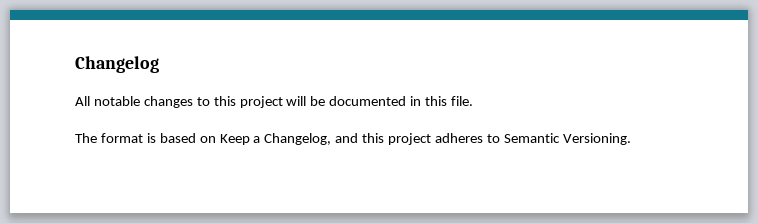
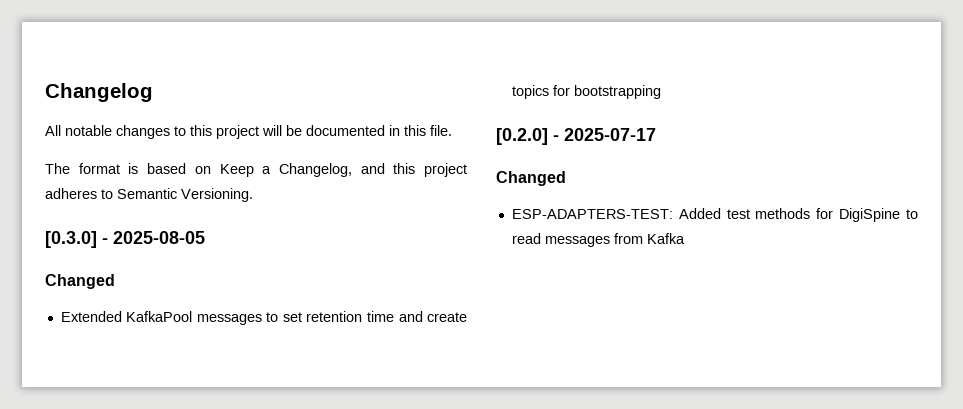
(631, 139) none -> [45,231,205,248] [45,274,115,289] [60,311,468,325] [511,85,661,99] [496,128,656,145] [496,171,566,186] [511,208,919,222] [511,233,685,247] // [0.3.0] - 2025-08-05 // Changed // Extended KafkaPool messages to set retention time and create topics for bootstrapping // [0.2.0] - 2025-07-17 // Changed // ESP-ADAPTERS-TEST: Added test methods for DigiSpine to read messages from Kafka

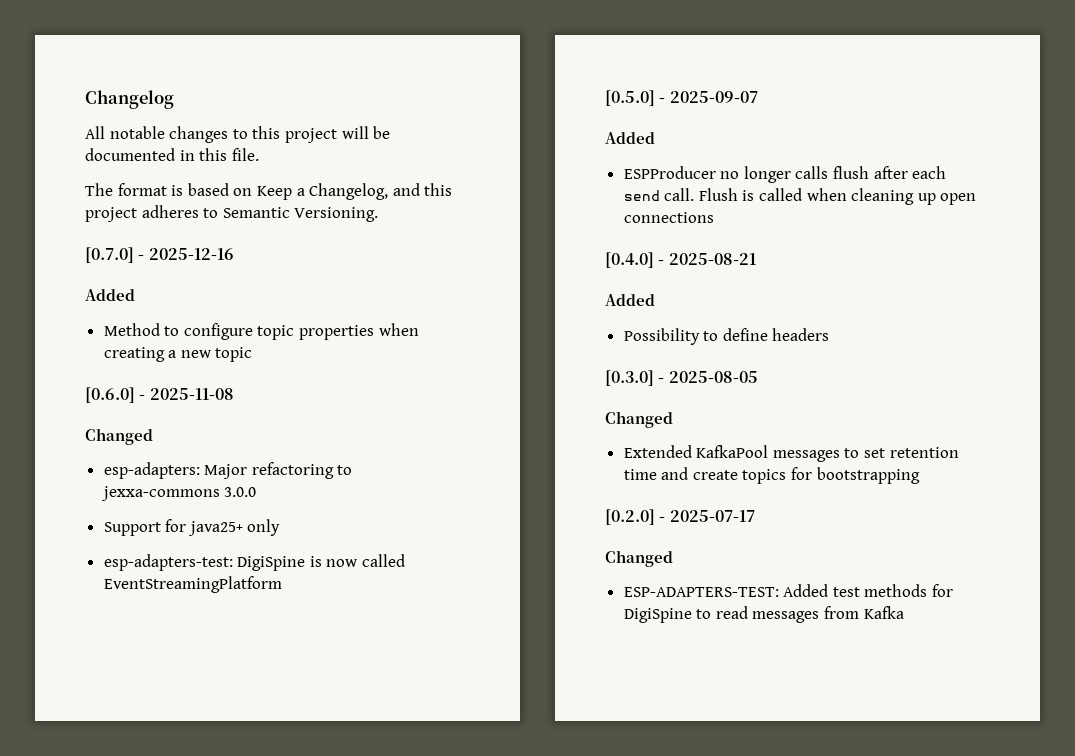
(253, 195) none -> [85,247,234,263] [85,289,135,301] [103,323,419,340] [103,347,253,362] [85,387,234,403] [85,428,153,445] [103,462,353,479] [100,486,257,501] [103,519,281,536] [103,554,406,571] [103,576,282,593] [605,90,758,106] [605,132,655,144] [623,166,947,183] [623,188,977,205] [623,212,714,223] [605,252,756,268] [605,294,655,306] [623,328,830,345] // [0.7.0] - 2025-12-16 // Added // Method to configure topic properties when creating a new topic // [0.6.0] - 2025-11-08 // Changed // esp-adapters: Major refactoring to jexxa-commons 3.0.0 // Support for java25+ only // esp-adapters-test: DigiSpine is now called EventStreamingPlatform // [0.5.0] - 2025-09-07 // Added // ESPProducer no longer calls flush after each send call. Flush is called when cleaning up open connections // [0.4.0] - 2025-08-21 // Added // Possibility to define headers

